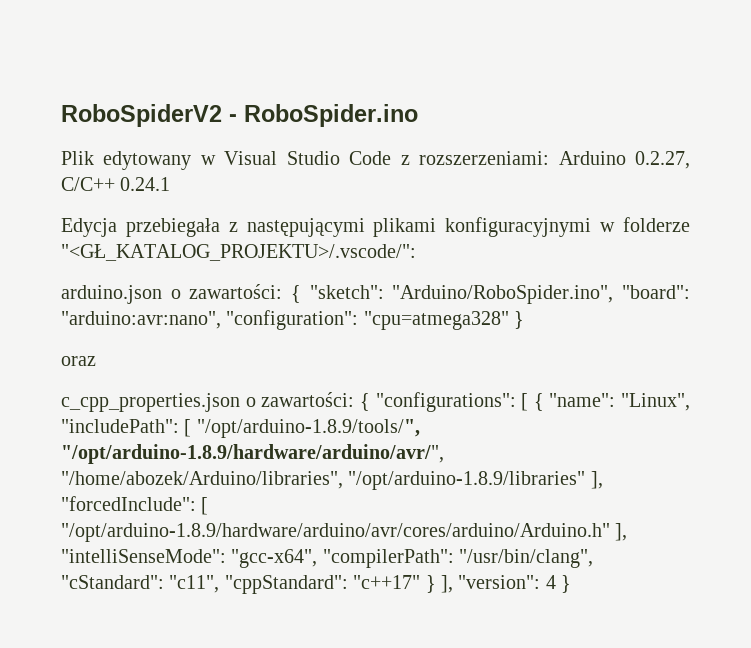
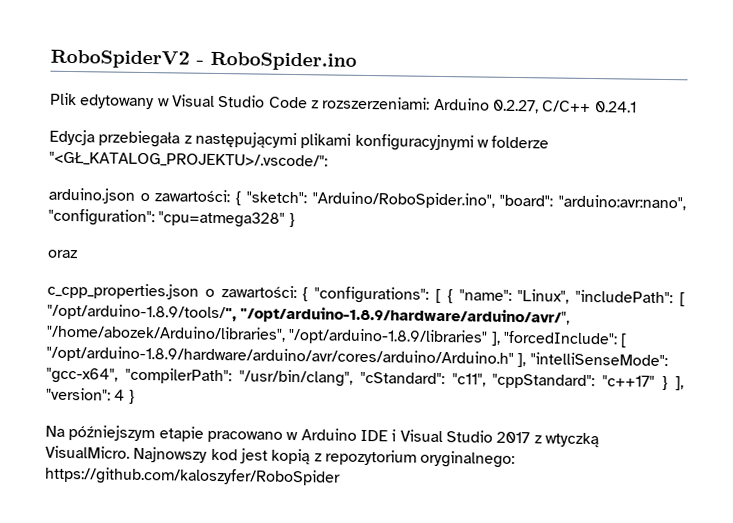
(572, 584) none -> [45,425,599,448] [45,445,516,469] [44,466,341,487] // Na późniejszym etapie pracowano w Arduino IDE i Visual Studio 2017 z wtyczką VisualMicro. Najnowszy kod jest kopią z repozytorium oryginalnego: https://github.com/kaloszyfer/RoboSpider

